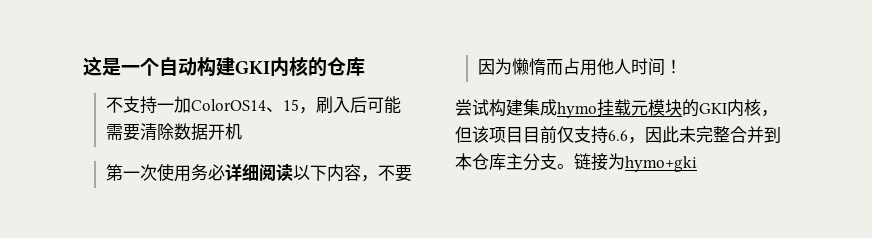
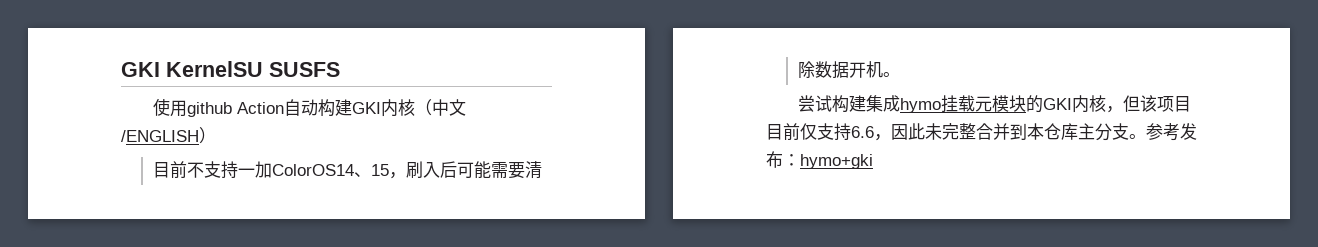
[83,56,365,77] 这是一个自动构建GKI内核的仓库 // -> [121,61,340,77] [153,98,467,117] [121,127,216,144] [152,161,187,179] GKI KernelSU SUSFS // 使用github Action自动构建GKI内核（中文/ENGLISH） // 目前
[105,163,412,182] [477,58,682,76] // 第一次使用务必详细阅读以下内容，不要因为懒惰而占用他人时间！ -> [882,72,900,77] 。
[574,153,625,171] 链接为 -> [1146,123,1197,141] [766,151,800,168] 参考发布：

